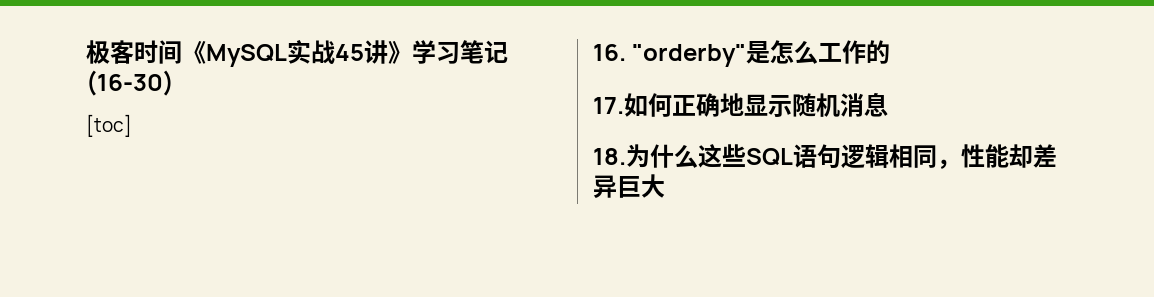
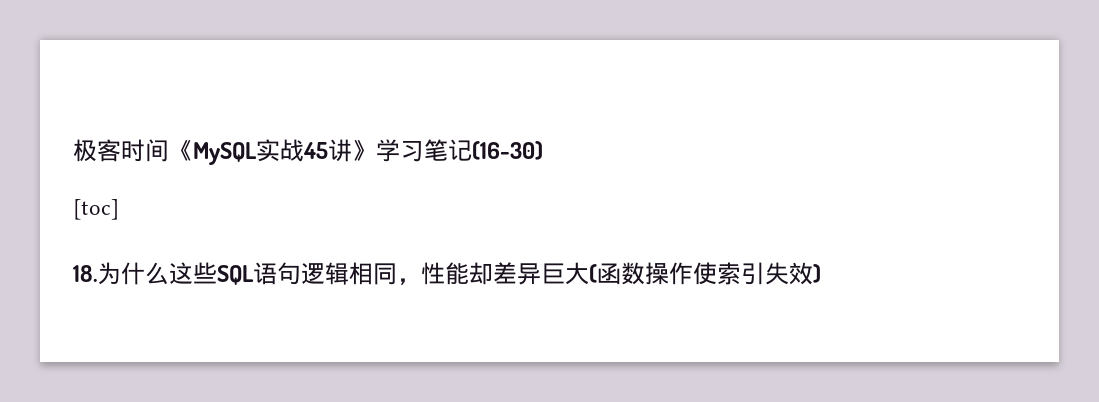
[593,40,891,67] [593,92,888,117] // 16. "orderby"是怎么工作的 // 17.如何正确地显示随机消息 -> (119, 209) none
(665, 186) none -> [589,262,821,285] (函数操作使索引失效)

